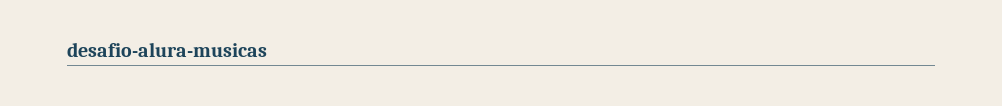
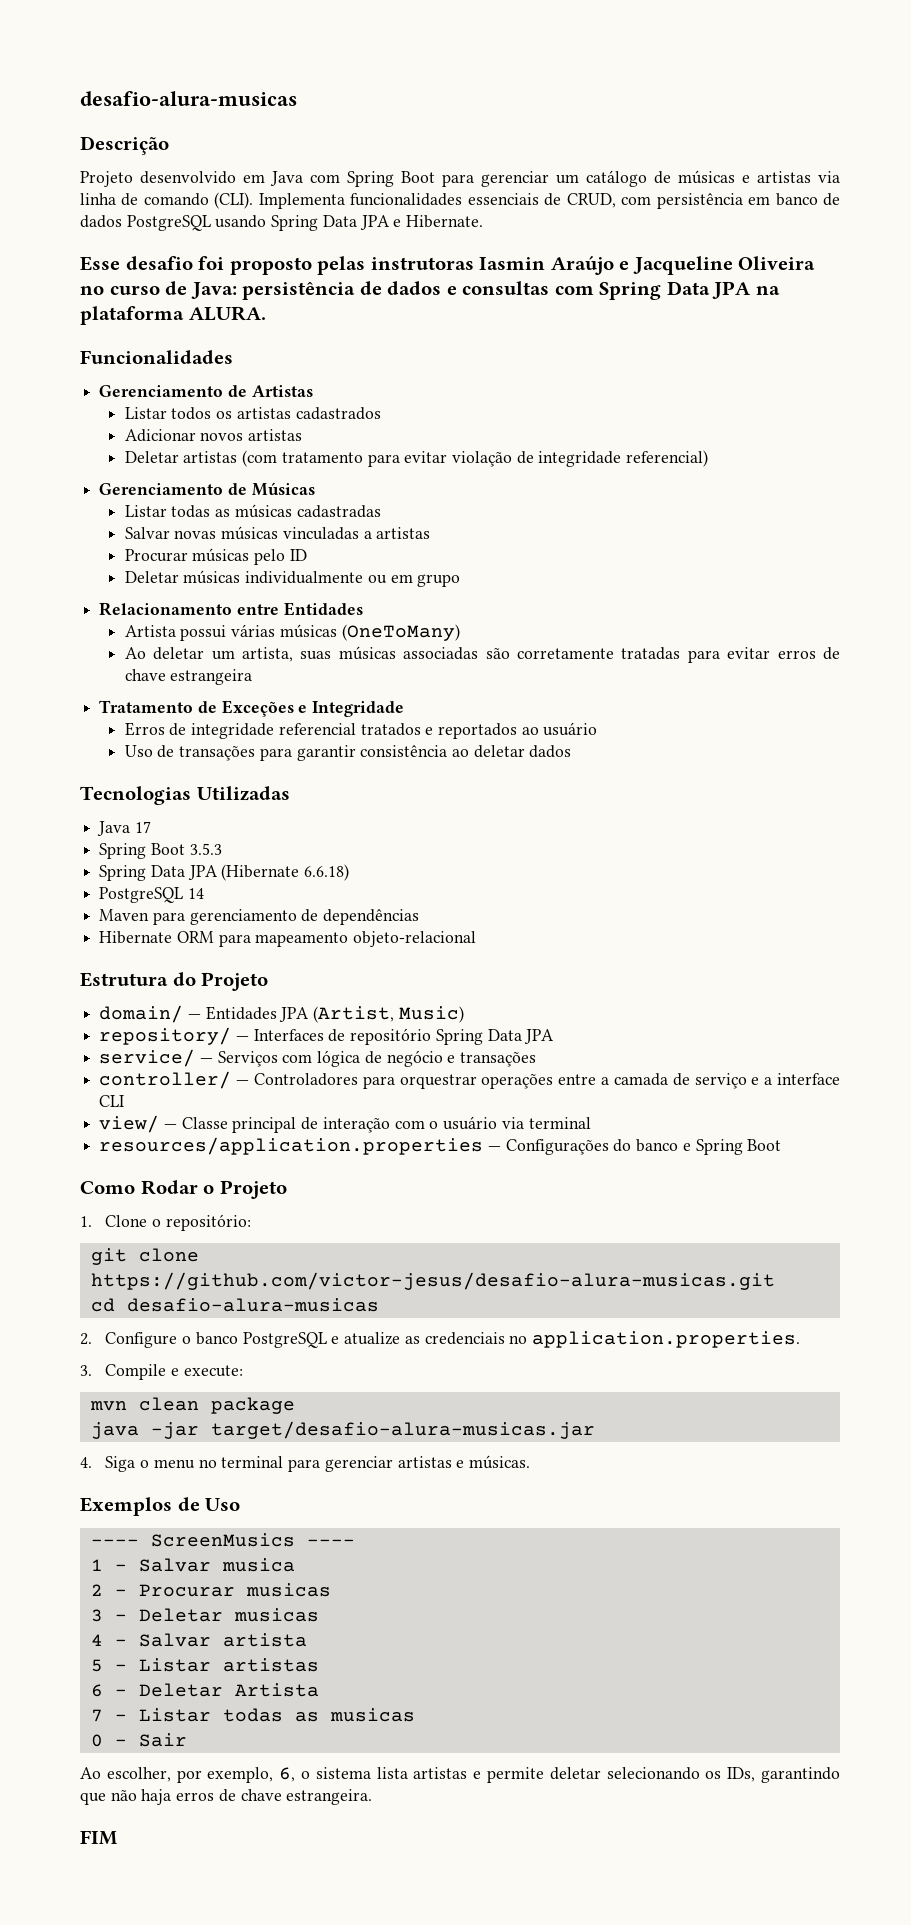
[67,42,267,57] desafio-alura-musicas -> [80,91,297,106] [80,136,169,155] [80,170,840,187] [80,192,840,209] [80,215,484,231] [80,256,816,275] [80,281,780,300] [80,306,266,325] [80,350,233,364] [99,385,313,397] [124,407,381,420] [124,429,303,442] [124,450,709,467] [99,482,315,496] [124,504,381,518] [124,526,431,540] [124,548,307,565] [124,570,461,587] [99,602,363,616] [124,624,460,641] [124,646,840,663] [124,669,253,685] [99,700,405,717] [124,722,598,739] [124,745,572,761] [80,786,290,805] [97,821,151,836] [99,843,222,859] [99,864,350,881] [99,887,204,903] [99,909,420,925] [99,931,477,947] [80,972,269,991] [99,1005,464,1023] [99,1027,555,1045] [99,1049,537,1067] [99,1071,841,1089] [99,1095,125,1107] [99,1115,591,1133] [99,1137,782,1155] [80,1180,287,1199] [80,1214,251,1231] [90,1248,199,1265] [90,1272,775,1290] [90,1298,379,1312] [80,1331,800,1348] [80,1364,243,1380] [89,1397,295,1414] [90,1421,595,1439] [80,1455,530,1472] [80,1497,241,1516] [90,1533,355,1547] [90,1558,295,1572] [90,1583,331,1597] [90,1608,319,1622] [90,1633,307,1647] [90,1658,319,1672] [90,1683,319,1697] [90,1708,415,1722] [90,1733,187,1747] [80,1767,840,1783] [80,1789,373,1805] [80,1830,118,1845] desafio-alura-musicas // Descrição // Projeto desenvolvido em Java com Spring Boot para gerenciar um catálogo de músicas e artistas via linha de comando (CLI). Implementa funcionalidades essenciais de CRUD, com persistência em banco de dados PostgreSQL usando Spring Data JPA e Hibernate. // Esse desafio foi proposto pelas instrutoras Iasmin Araújo e Jacqueline Oliveira no curso de Java: persistência de dados e consultas com Spring Data JPA na plataforma ALURA. // Funcionalidades // Gerenciamento de Artistas // Listar todos os artistas cadastrados // Adicionar novos artistas // Deletar artistas (com tratamento para evitar violação de integridade referencial) // Gerenciamento de Músicas // Listar todas as músicas cadastradas // Salvar novas músicas vinculadas a artistas // Procurar músicas pelo ID // Deletar músicas individualmente ou em grupo // Relacionamento entre Entidades // Artista possui várias músicas (OneToMany) // Ao deletar um artista, suas músicas associadas são corretamente tratadas para evitar erros de chave estrangeira // Tratamento de Exceções e Integridade // Erros de integridade referencial tratados e reportados ao usuário // Uso de transações para garantir consistência ao deletar dados // Tecnologias Utilizadas // Java 17 // Spring Boot 3.5.3 // Spring Data JPA (Hibernate 6.6.18) // PostgreSQL 14 // Maven para gerenciamento de dependências // Hibernate ORM para mapeamento objeto-relacional // Estrutura do Projeto // domain/ — Entidades JPA (Artist, Music) // repository/ — Interfaces de repositório Spring Data JPA // service/ — Serviços com lógica de negócio e transações // controller/ — Controladores para orquestrar operações entre a camada de serviço e a interface CLI // view/ — Classe principal de interação com o usuário via terminal // resources/application.properties — Configurações do banco e Spring Boot // Como Rodar o Projeto // 1. Clone o repositório: // git clone https://github.com/victor-jesus/desafio-alura-musicas.git // cd desafio-alura-musicas // 2. Configure o banco PostgreSQL e atualize as credenciais no application.properties. // 3. Compile e execute: // mvn clean package // java -jar target/desafio-alura-musicas.jar // 4. Siga o menu no terminal para gerenciar artistas e músicas. // Exemplos de Uso // ---- ScreenMusics ---- // 1 - Salvar musica // 2 - Procurar musicas // 3 - Deletar musicas // 4 - Salvar artista // 5 - Listar artistas // 6 - Deletar Artista // 7 - Listar todas as musicas // 0 - Sair // Ao escolher, por exemplo, 6, o sistema lista artistas e permite deletar selecionando os IDs, garantindo que não haja erros de chave estrangeira. // FIM

